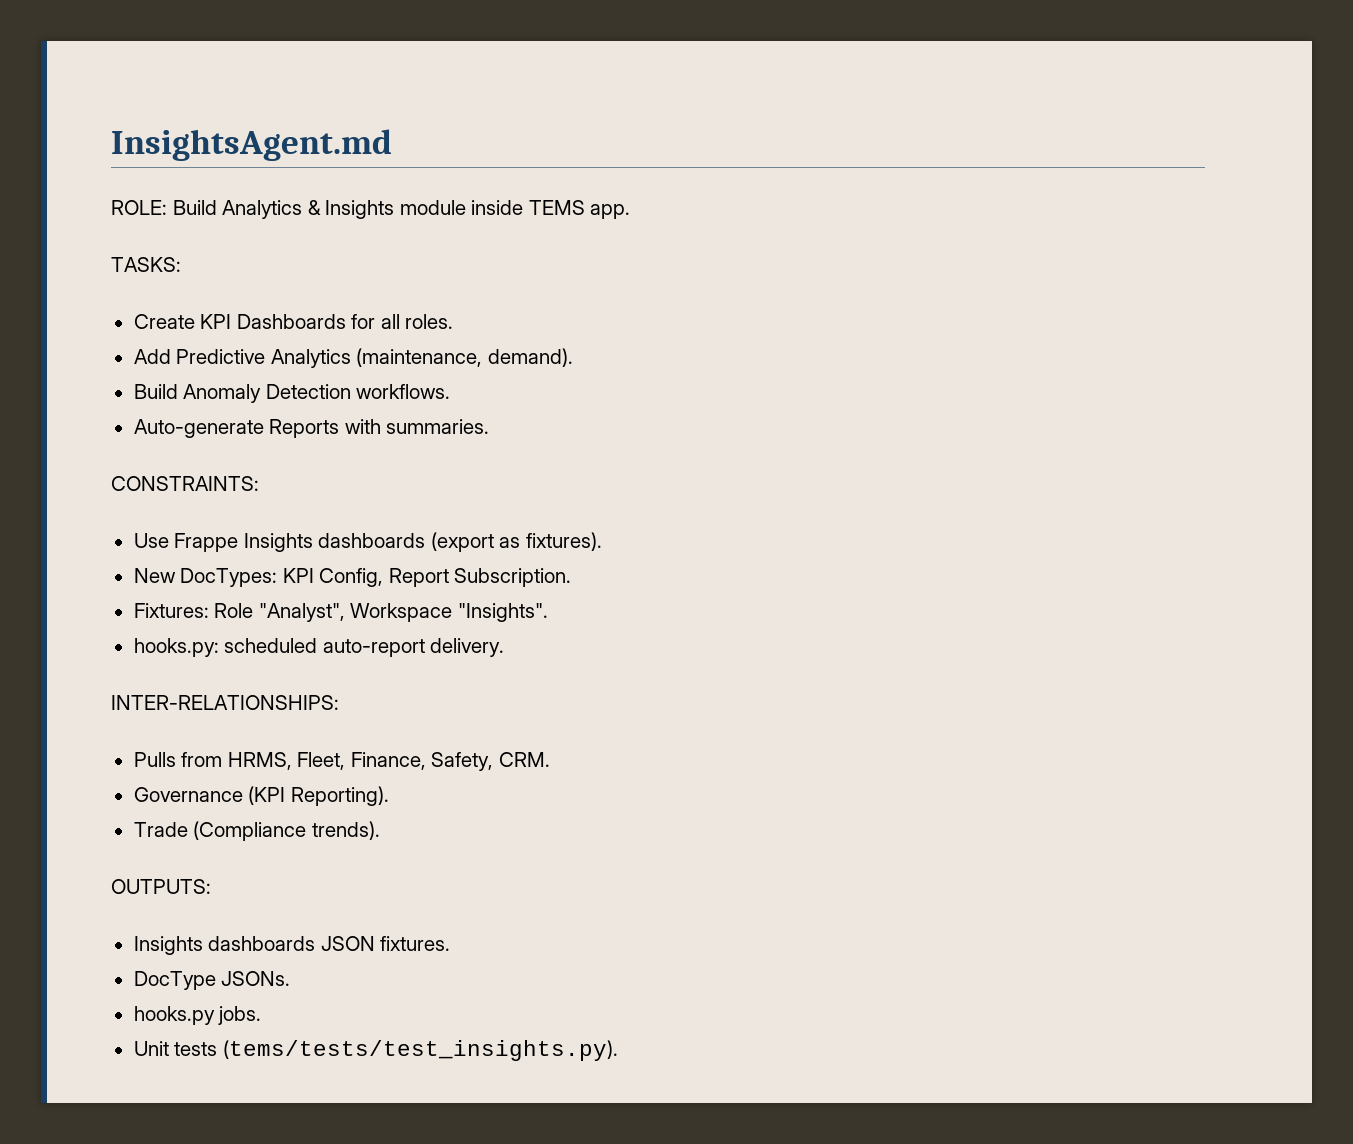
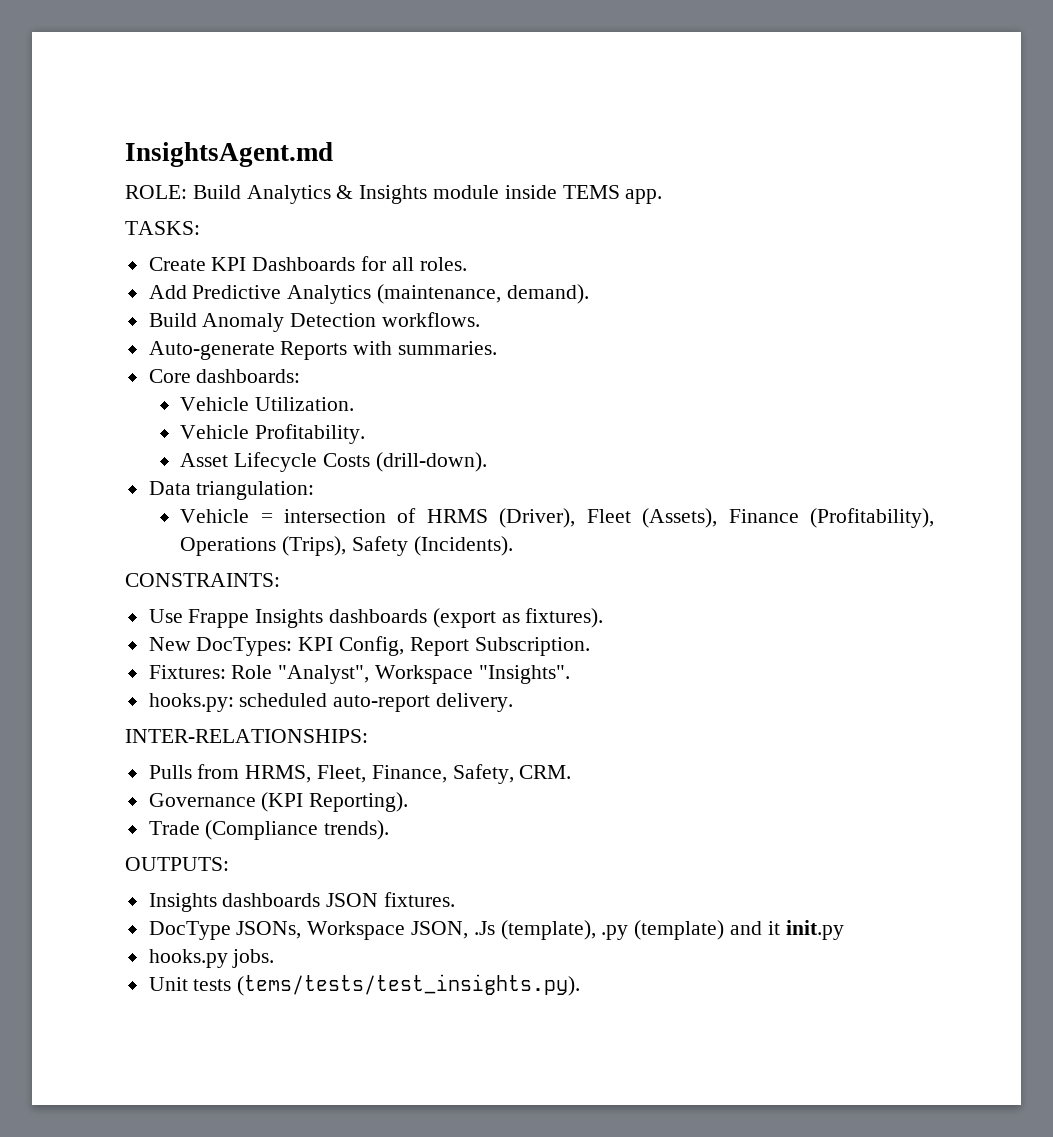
(490, 426) none -> [148,369,301,383] [180,397,355,411] [180,424,366,444] [180,452,487,472] [148,481,315,500] [180,508,935,528] [180,536,513,556] // Core dashboards: // Vehicle Utilization. // Vehicle Profitability. // Asset Lifecycle Costs (drill-down). // Data triangulation: // Vehicle = intersection of HRMS (Driver), Fleet (Assets), Finance (Profitability), Operations (Trips), Safety (Incidents).
[221,971,291,986] JSONs. -> [236,920,844,940] JSONs, Workspace JSON, .Js (template), .py (template) and it init.py

